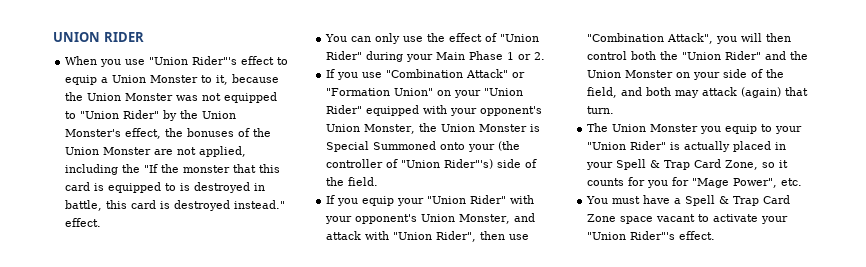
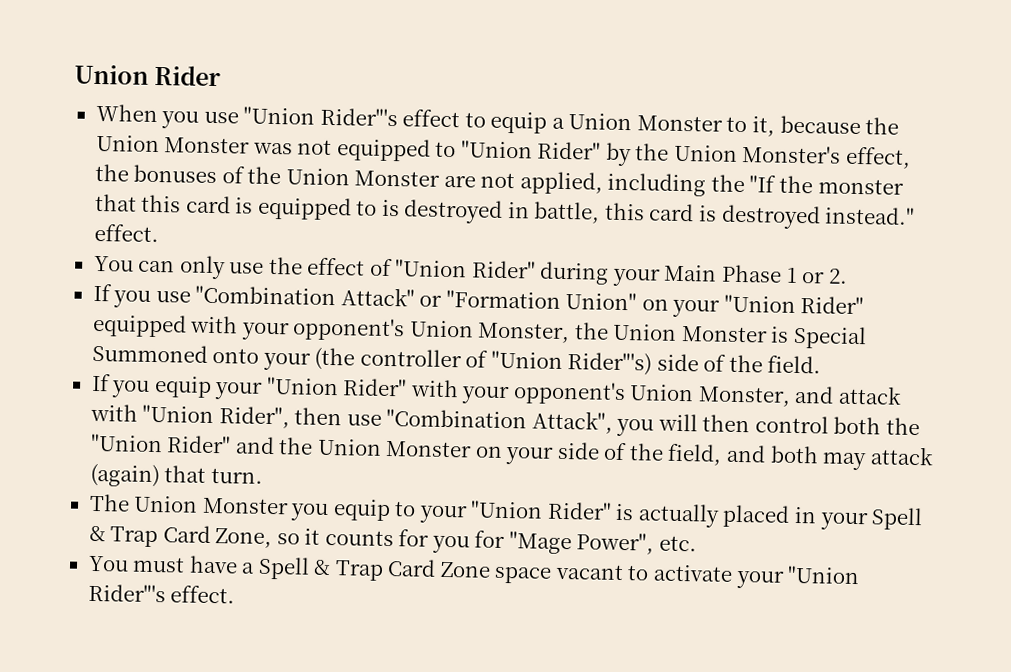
[53,32,144,42] UNION RIDER -> [74,64,222,87] Union Rider

